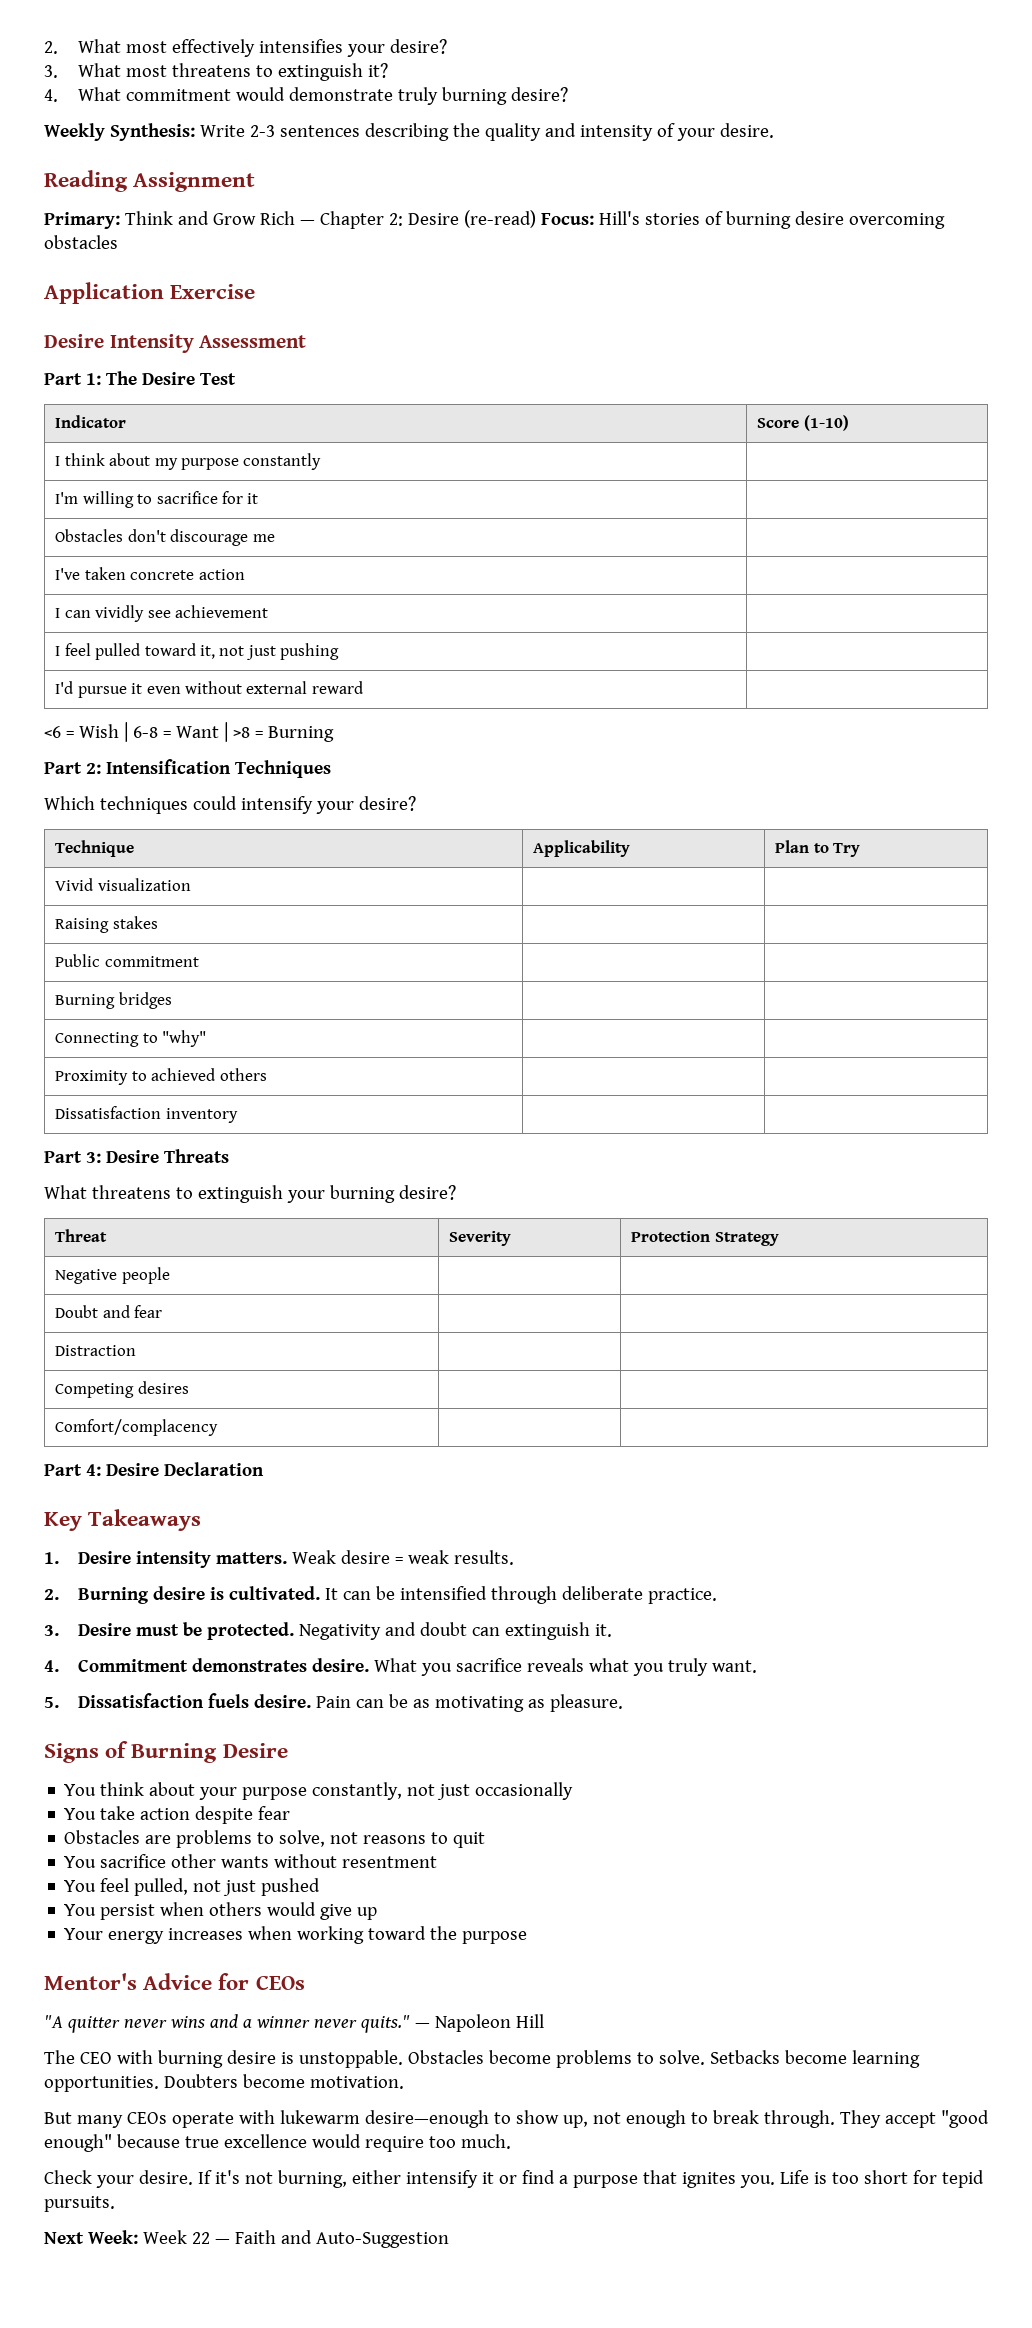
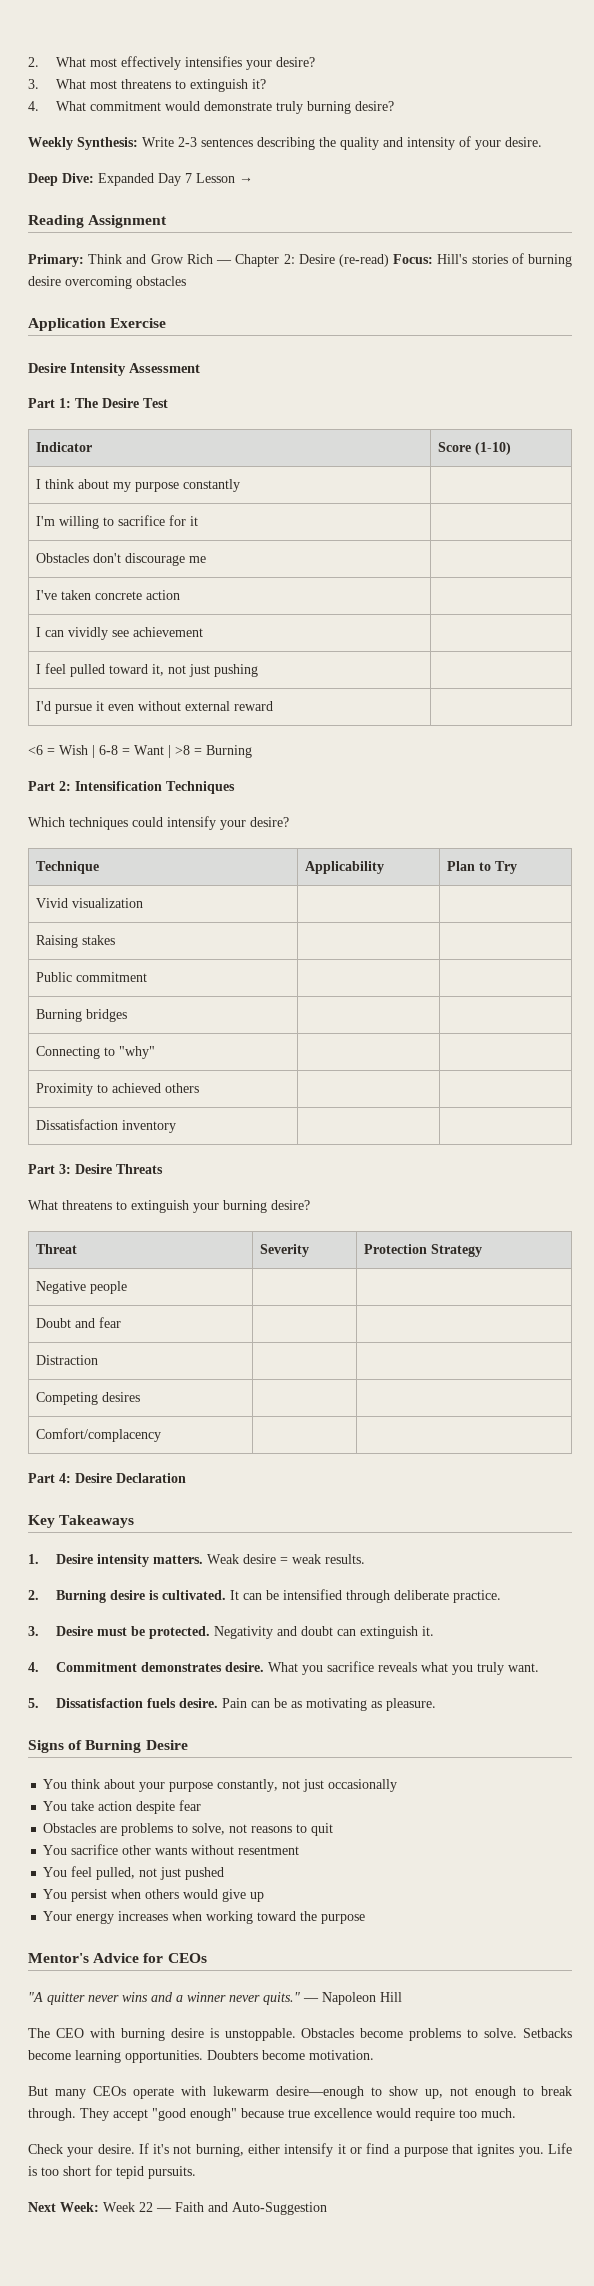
(774, 130) none -> [28,173,253,186] // Deep Dive: Expanded Day 7 Lesson →

